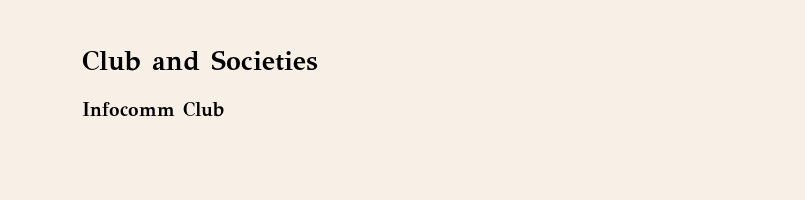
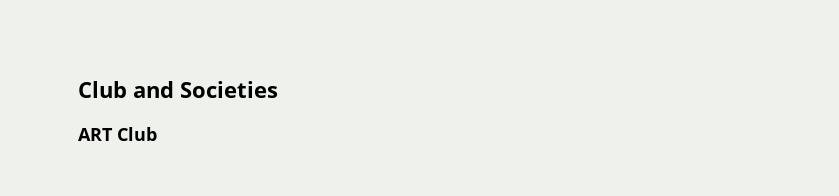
[82,102,175,116] Infocomm -> [78,128,113,141] ART

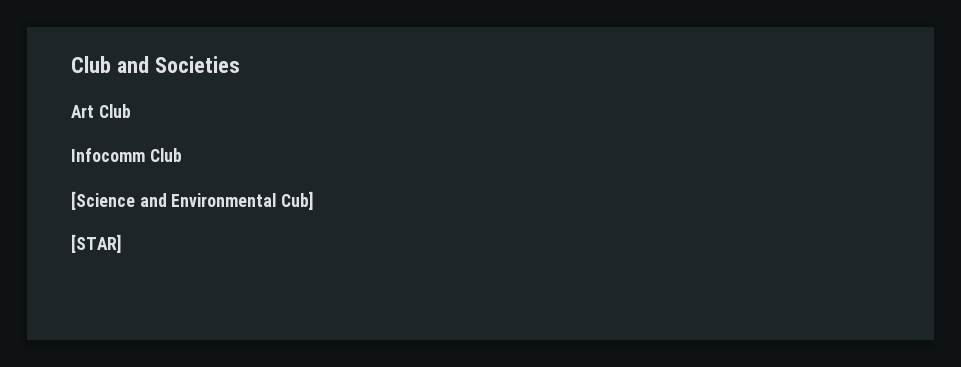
[78,127,157,141] ART Club -> [71,104,131,118] [71,148,182,162] [71,191,314,210] [71,234,121,253] Art Club // Infocomm Club // [Science and Environmental Cub] // [STAR]

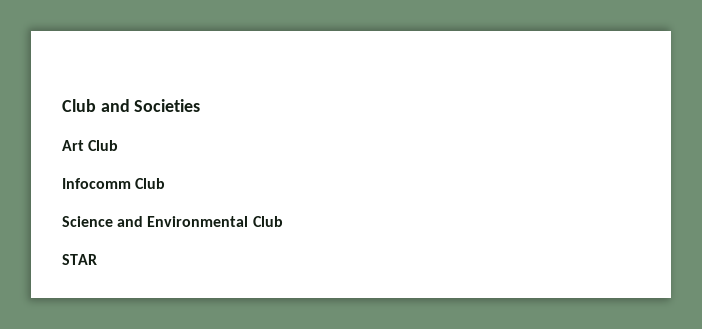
[71,191,135,210] [Science -> [62,216,113,227] Science
[281,191,314,210] [71,234,121,253] Cub] // [STAR] -> [252,216,283,227] [62,254,97,265] Club // STAR

